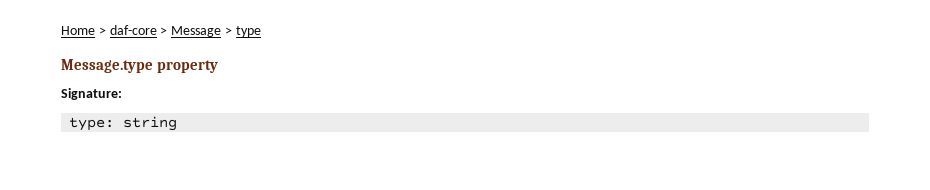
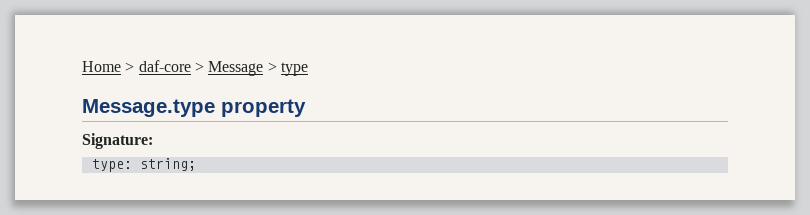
[123,116,178,131] string -> [139,158,196,171] string;

